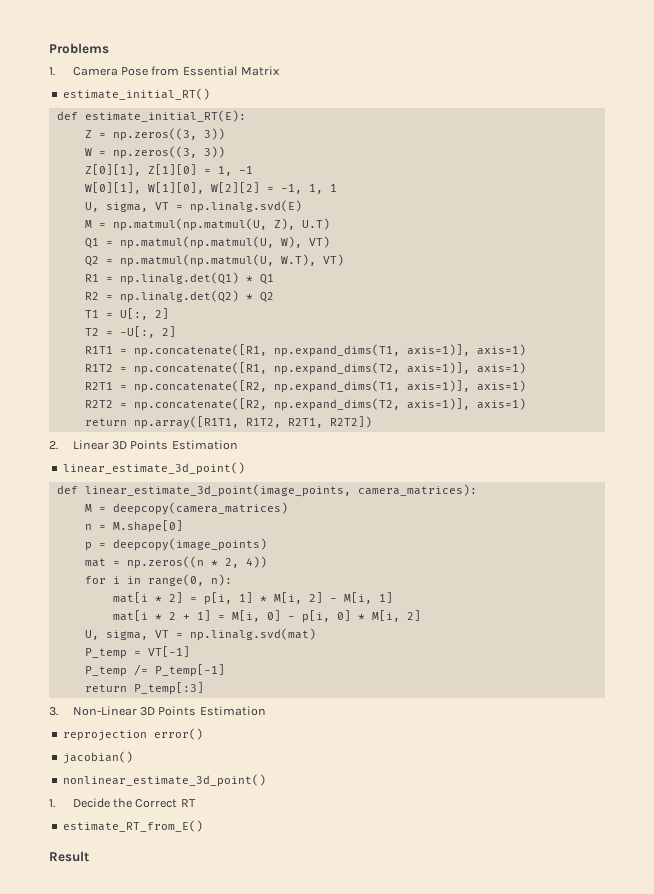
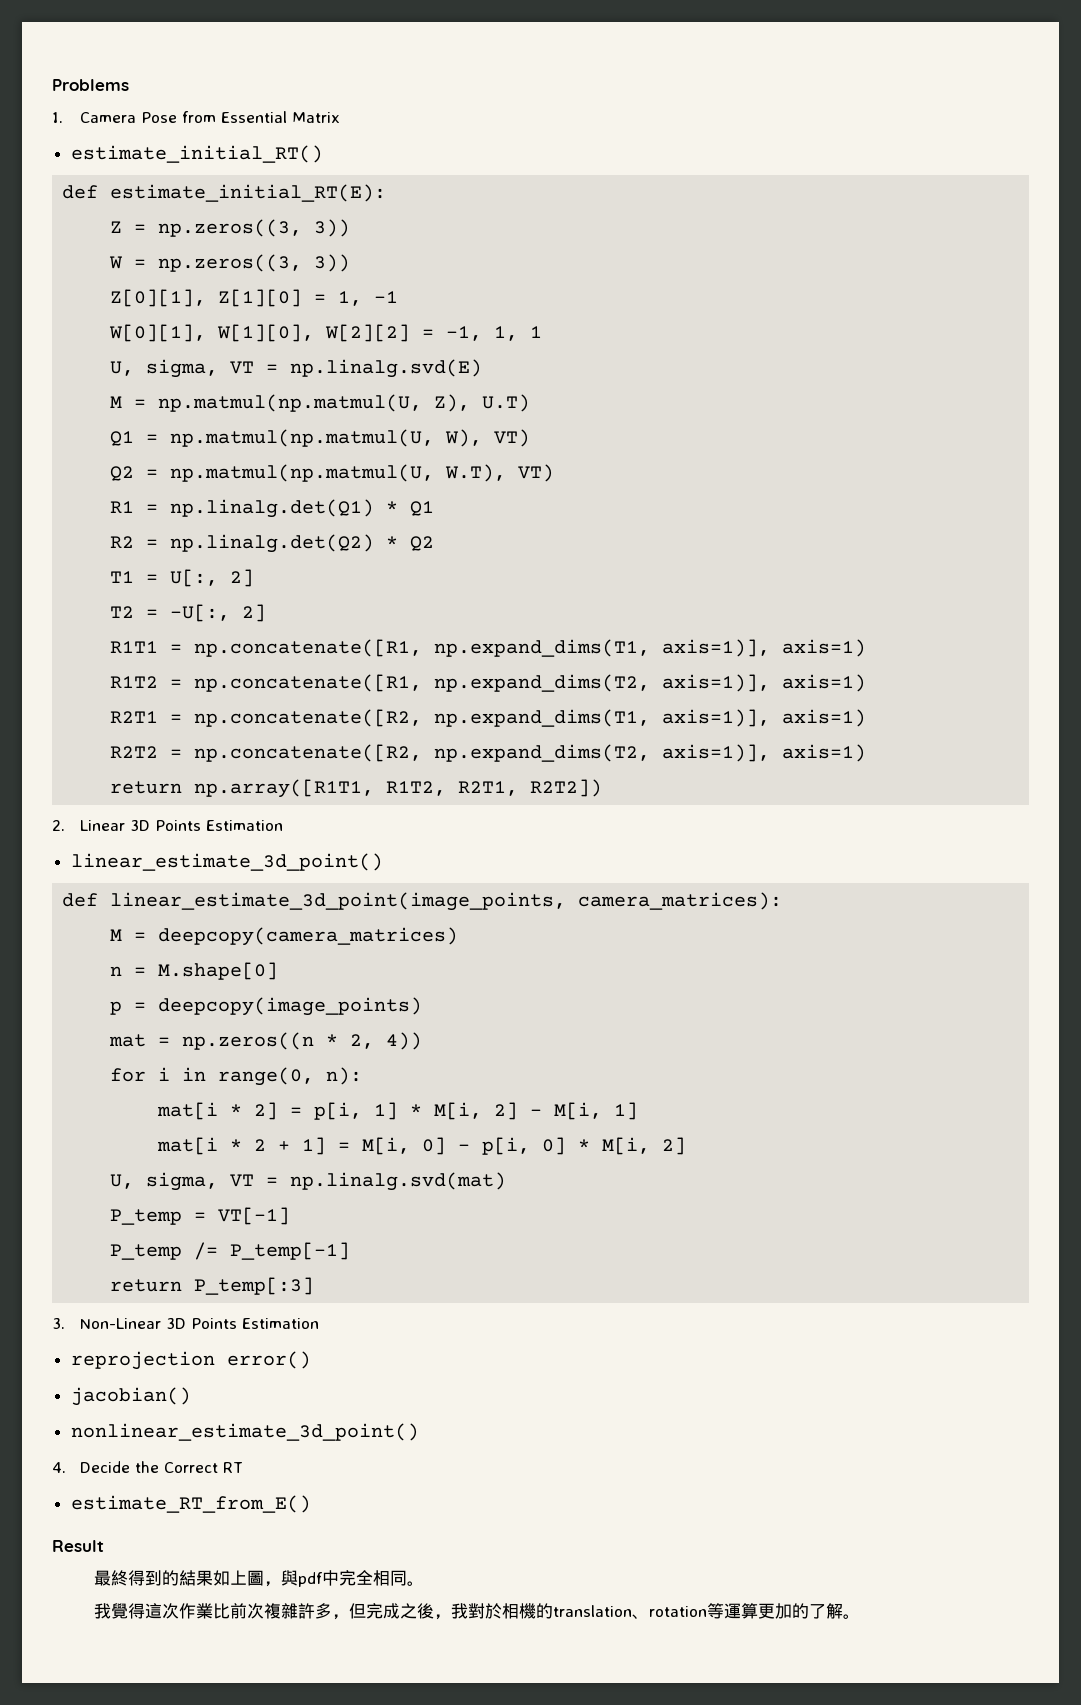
[49,799,55,808] 1. -> [52,1462,66,1473] 4.
(89, 856) none -> [94,1570,425,1587] [94,1602,861,1620] // 最終得到的結果如上圖，與pdf中完全相同。 // 我覺得這次作業比前次複雜許多，但完成之後，我對於相機的translation、rotation等運算更加的了解。

